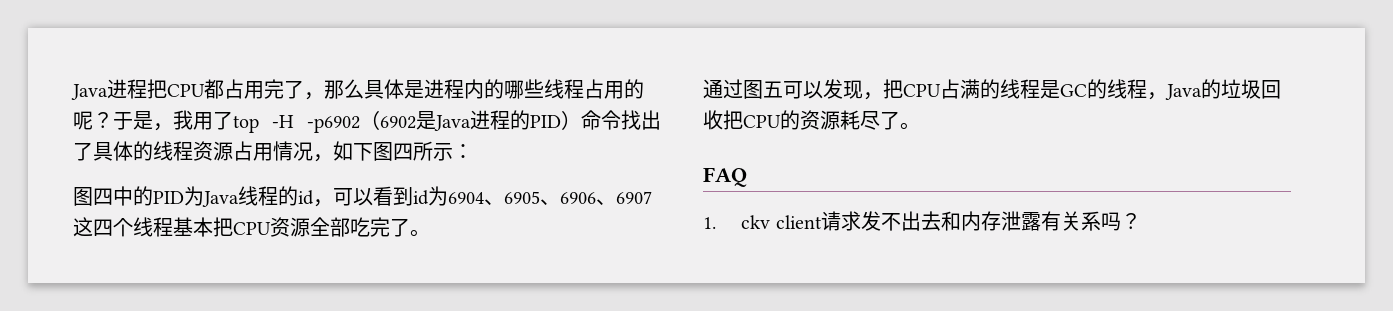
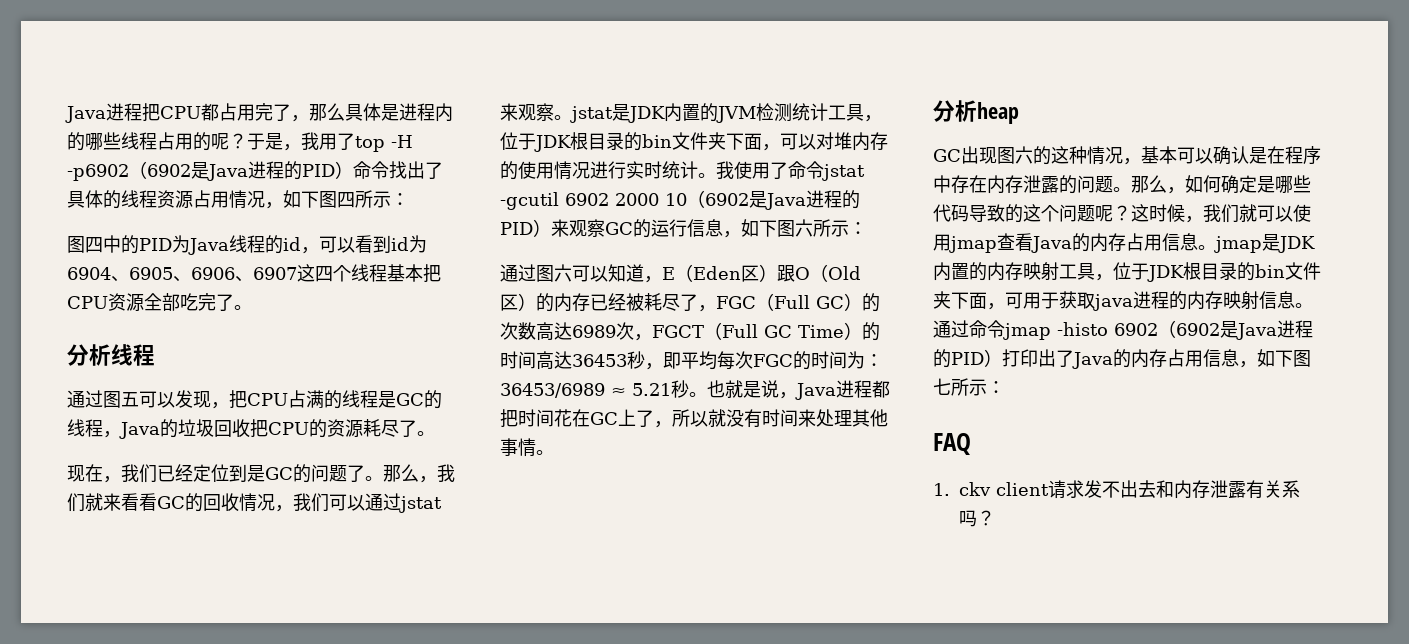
(430, 233) none -> [67,344,155,366] // 分析线程
(920, 126) none -> [67,464,455,483] [67,493,442,513] [500,103,882,123] [500,132,888,152] [500,161,865,181] [500,190,860,210] [500,219,867,238] [500,264,861,283] [500,293,880,312] [500,322,880,341] [500,351,883,370] [500,380,890,400] [500,409,888,428] [500,438,554,457] [933,100,1019,124] [933,146,1321,165] [933,175,1311,194] [933,204,1311,223] [933,233,1315,253] [933,262,1321,282] [933,291,1313,311] [933,320,1313,340] [933,349,1311,369] [933,378,1005,396] // 现在，我们已经定位到是GC的问题了。那么，我们就来看看GC的回收情况，我们可以通过jstat来观察。jstat是JDK内置的JVM检测统计工具，位于JDK根目录的bin文件夹下面，可以对堆内存的使用情况进行实时统计。我使用了命令jstat -gcutil 6902 2000 10（6902是Java进程的PID）来观察GC的运行信息，如下图六所示： // 通过图六可以知道，E（Eden区）跟O（Old区）的内存已经被耗尽了，FGC（Full GC）的次数高达6989次，FGCT（Full GC Time）的时间高达36453秒，即平均每次FGC的时间为：36453/6989 ≈ 5.21秒。也就是说，Java进程都把时间花在GC上了，所以就没有时间来处理其他事情。 // 分析heap // GC出现图六的这种情况，基本可以确认是在程序中存在内存泄露的问题。那么，如何确定是哪些代码导致的这个问题呢？这时候，我们就可以使用jmap查看Java的内存占用信息。jmap是JDK内置的内存映射工具，位于JDK根目录的bin文件夹下面，可用于获取java进程的内存映射信息。通过命令jmap -histo 6902（6902是Java进程的PID）打印出了Java的内存占用信息，如下图七所示：

